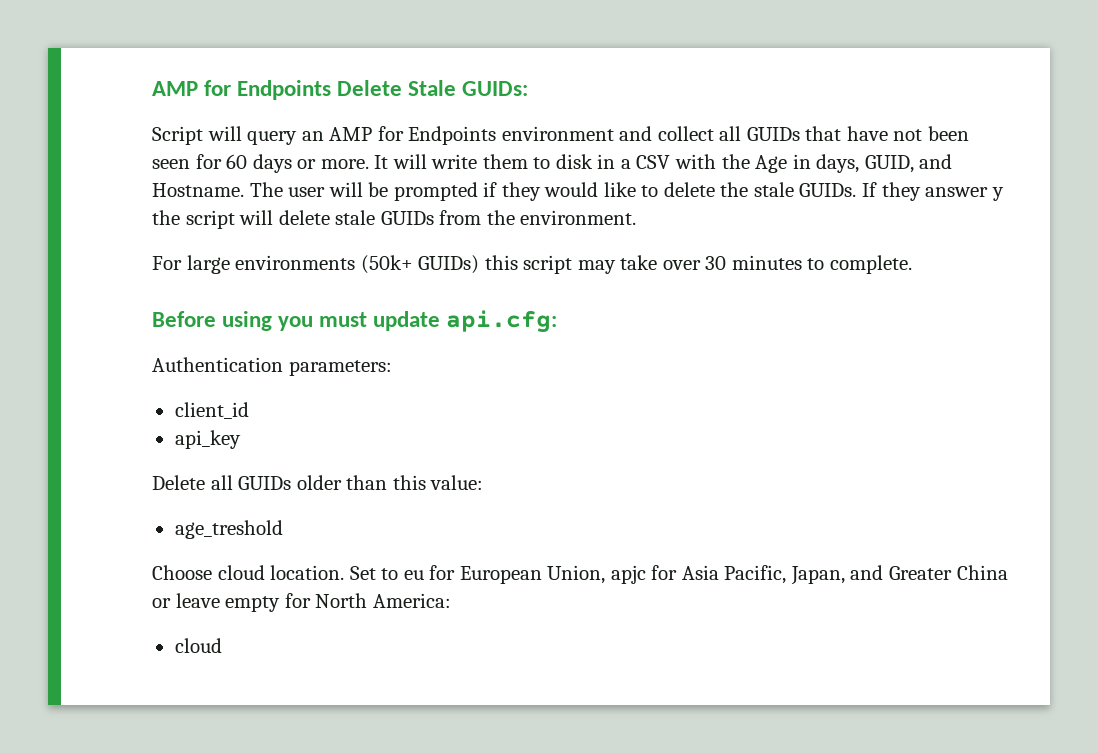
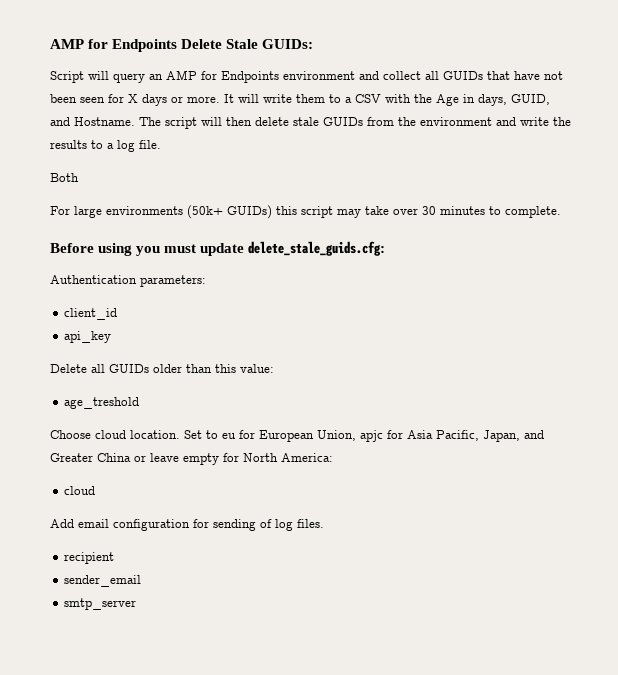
[226,154,248,169] 60 -> [128,94,138,103] X
[555,154,616,169] disk in -> (341, 98) none
[288,182,1004,201] [152,210,180,225] user will be prompted if they would like to delete the stale GUIDs. If they answer y the -> (161, 121) none
(274, 217) none -> [226,117,252,126] then
[520,210,637,225] environment. -> [420,117,571,126] [50,140,161,152] [50,173,79,182] environment and write the results to a log file. // Both
[446,310,558,333] api.cfg: -> [248,241,386,256] delete_stale_guids.cfg:
(222, 645) none -> [50,519,324,531] [64,552,115,564] [64,575,142,587] [64,598,137,610] // Add email configuration for sending of log files. // recipient // sender_email // smtp_server

